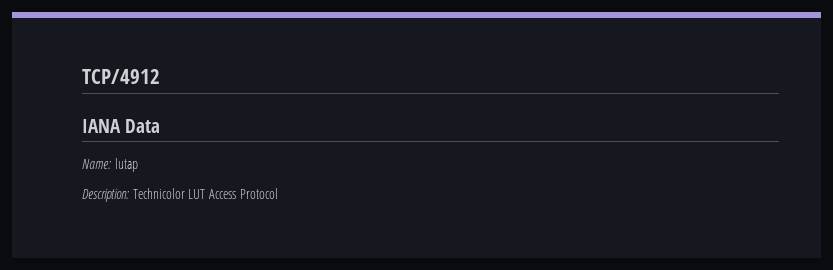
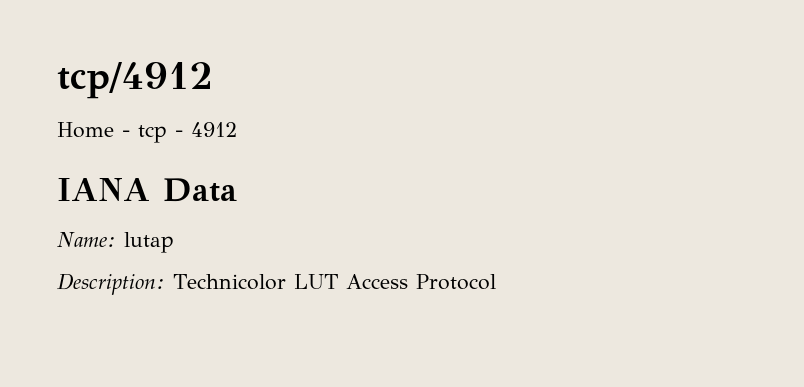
[82,69,160,84] TCP/4912 -> [57,62,213,99] [57,122,237,143] tcp/4912 // Home - tcp - 4912

